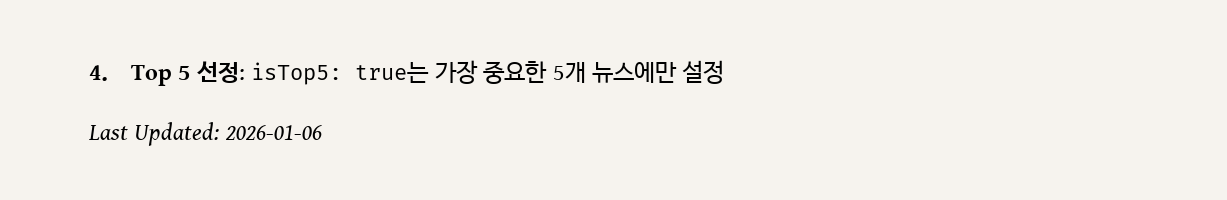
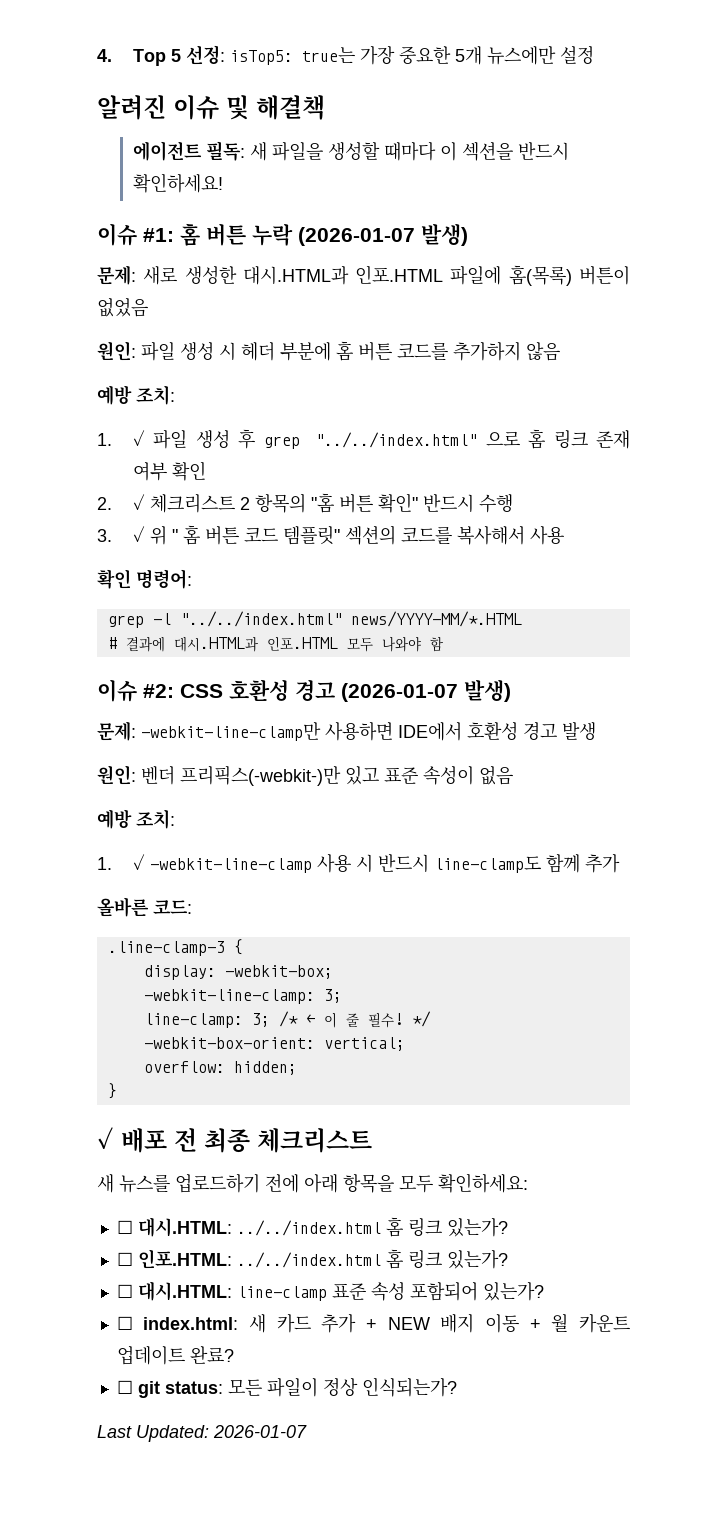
(725, 72) none -> [97,95,325,120] [132,141,569,161] [132,173,223,193] [97,223,468,246] [97,265,630,286] [97,298,148,317] [97,341,560,361] [97,385,175,405] [97,429,630,449] [132,461,206,481] [97,493,513,513] [97,525,564,545] [97,569,192,589] [107,611,522,628] [107,636,443,652] [97,679,511,702] [97,721,596,741] [97,765,513,786] [97,809,175,829] [97,854,620,873] [97,897,192,917] [107,939,243,956] [143,965,333,980] [143,989,342,1004] [143,1011,431,1028] [143,1037,405,1051] [143,1061,297,1075] [107,1083,117,1099] [97,1127,372,1153] [97,1173,528,1193] [116,1217,508,1237] [116,1249,508,1269] [116,1281,544,1301] [116,1313,631,1333] [116,1346,234,1365] [116,1377,457,1398] // 알려진 이슈 및 해결책 // 에이전트 필독: 새 파일을 생성할 때마다 이 섹션을 반드시 확인하세요! // 이슈 #1: 홈 버튼 누락 (2026-01-07 발생) // 문제: 새로 생성한 대시.HTML과 인포.HTML 파일에 홈(목록) 버튼이 없었음 // 원인: 파일 생성 시 헤더 부분에 홈 버튼 코드를 추가하지 않음 // 예방 조치: // 1. ✓ 파일 생성 후 grep "../../index.html" 으로 홈 링크 존재 여부 확인 // 2. ✓ 체크리스트 2 항목의 "홈 버튼 확인" 반드시 수행 // 3. ✓ 위 " 홈 버튼 코드 템플릿" 섹션의 코드를 복사해서 사용 // 확인 명령어: // grep -l "../../index.html" news/YYYY-MM/*.HTML // # 결과에 대시.HTML과 인포.HTML 모두 나와야 함 // 이슈 #2: CSS 호환성 경고 (2026-01-07 발생) // 문제: -webkit-line-clamp만 사용하면 IDE에서 호환성 경고 발생 // 원인: 벤더 프리픽스(-webkit-)만 있고 표준 속성이 없음 // 예방 조치: // 1. ✓ -webkit-line-clamp 사용 시 반드시 line-clamp도 함께 추가 // 올바른 코드: // .line-clamp-3 { // display: -webkit-box; // -webkit-line-clamp: 3; // line-clamp: 3; /* ← 이 줄 필수! */ // -webkit-box-orient: vertical; // overflow: hidden; // } // ✓ 배포 전 최종 체크리스트 // 새 뉴스를 업로드하기 전에 아래 항목을 모두 확인하세요: // ☐ 대시.HTML: ../../index.html 홈 링크 있는가? // ☐ 인포.HTML: ../../index.html 홈 링크 있는가? // ☐ 대시.HTML: line-clamp 표준 속성 포함되어 있는가? // ☐ index.html: 새 카드 추가 + NEW 배지 이동 + 월 카운트 업데이트 완료? // ☐ git status: 모든 파일이 정상 인식되는가?
[224,125,322,140] 2026-01-06 -> [213,1425,307,1438] 2026-01-07

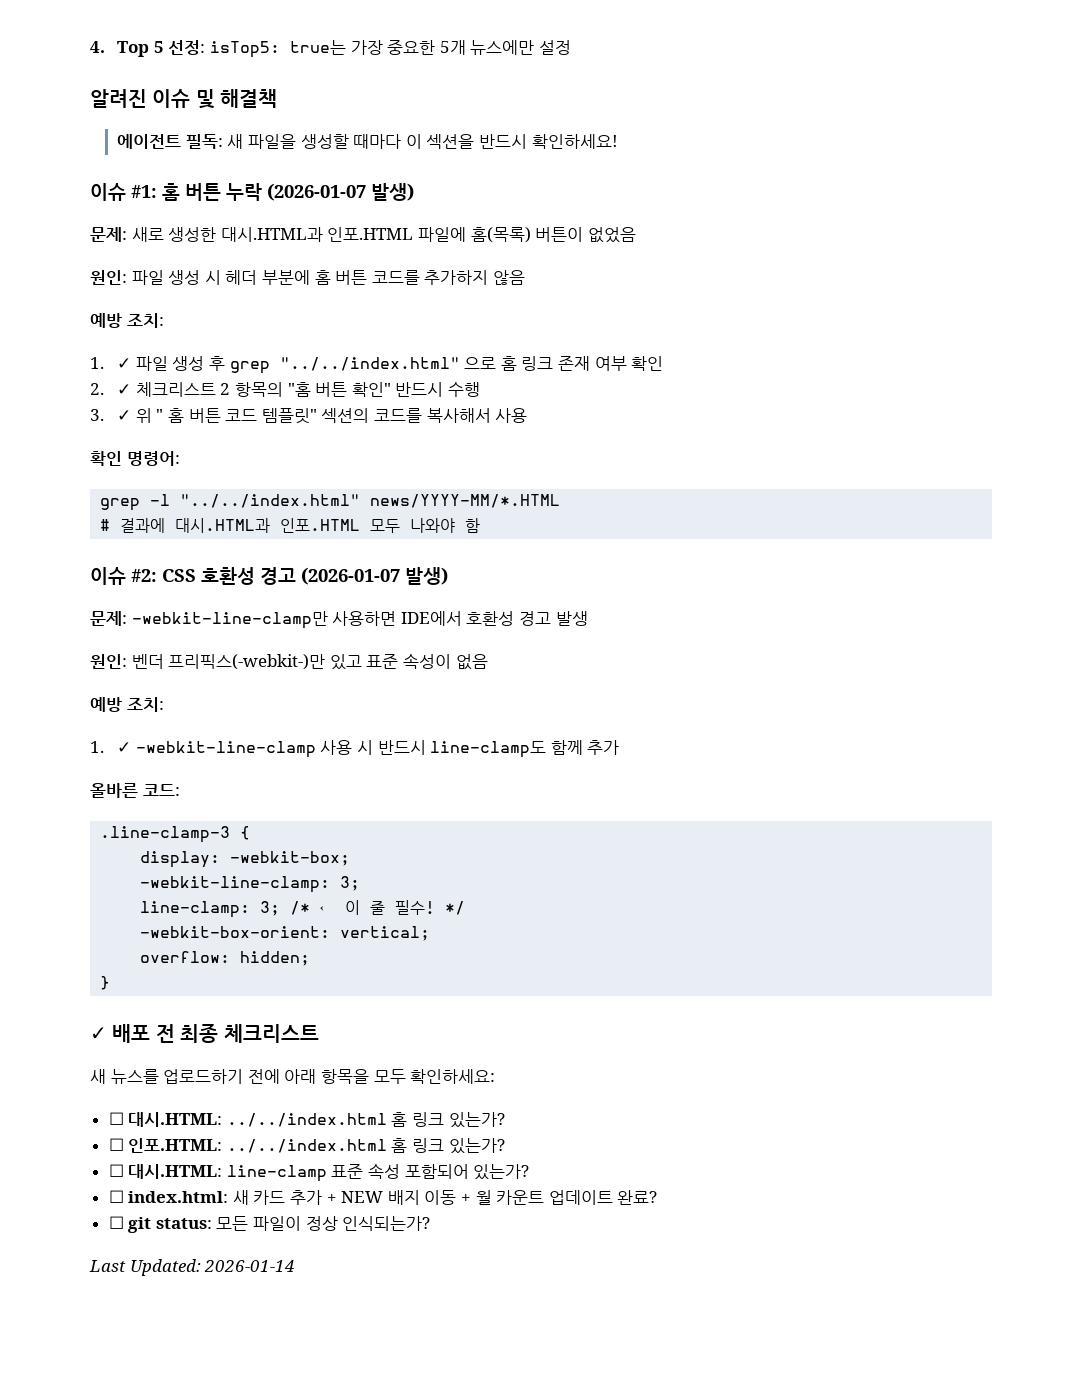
[213,1425,307,1438] 2026-01-07 -> [204,1260,296,1272] 2026-01-14

